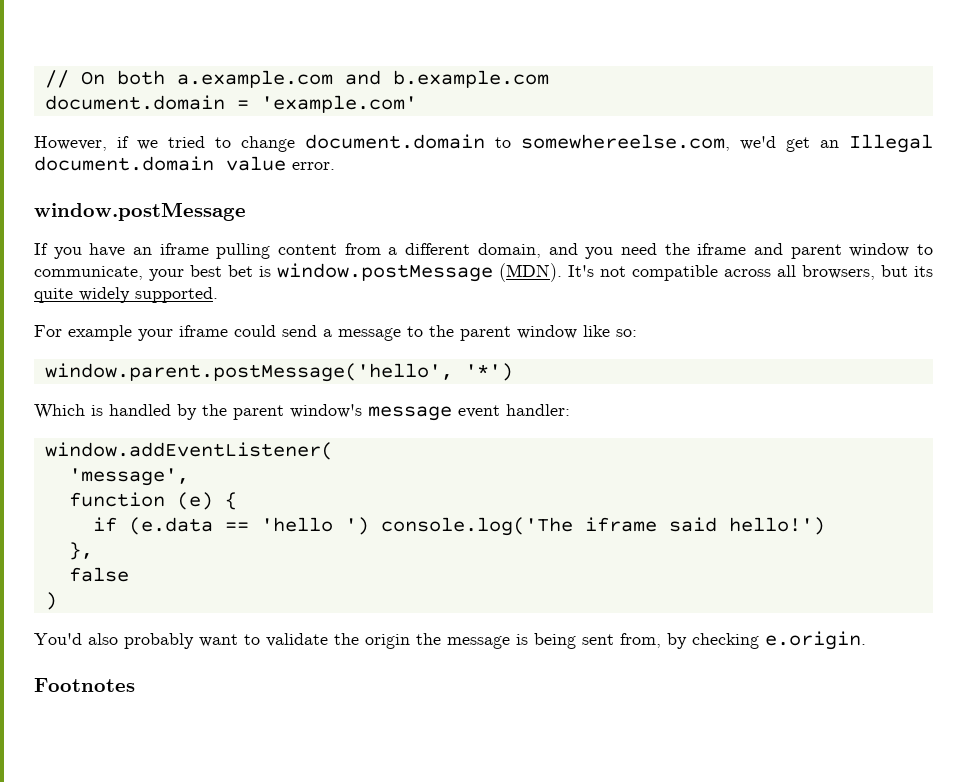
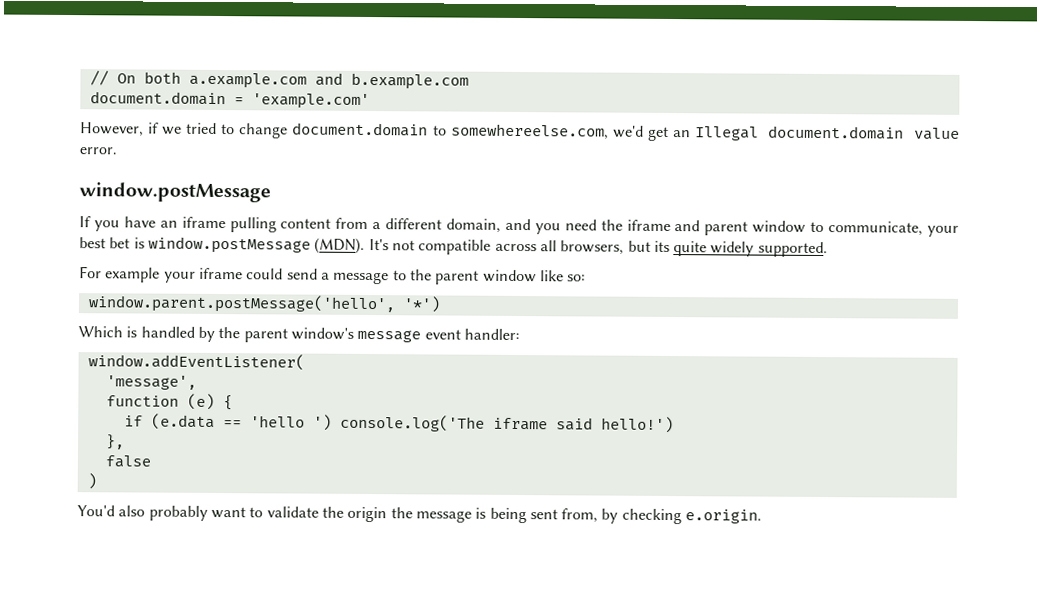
[34,678,135,692] // Footnotes -> (763, 516) none

